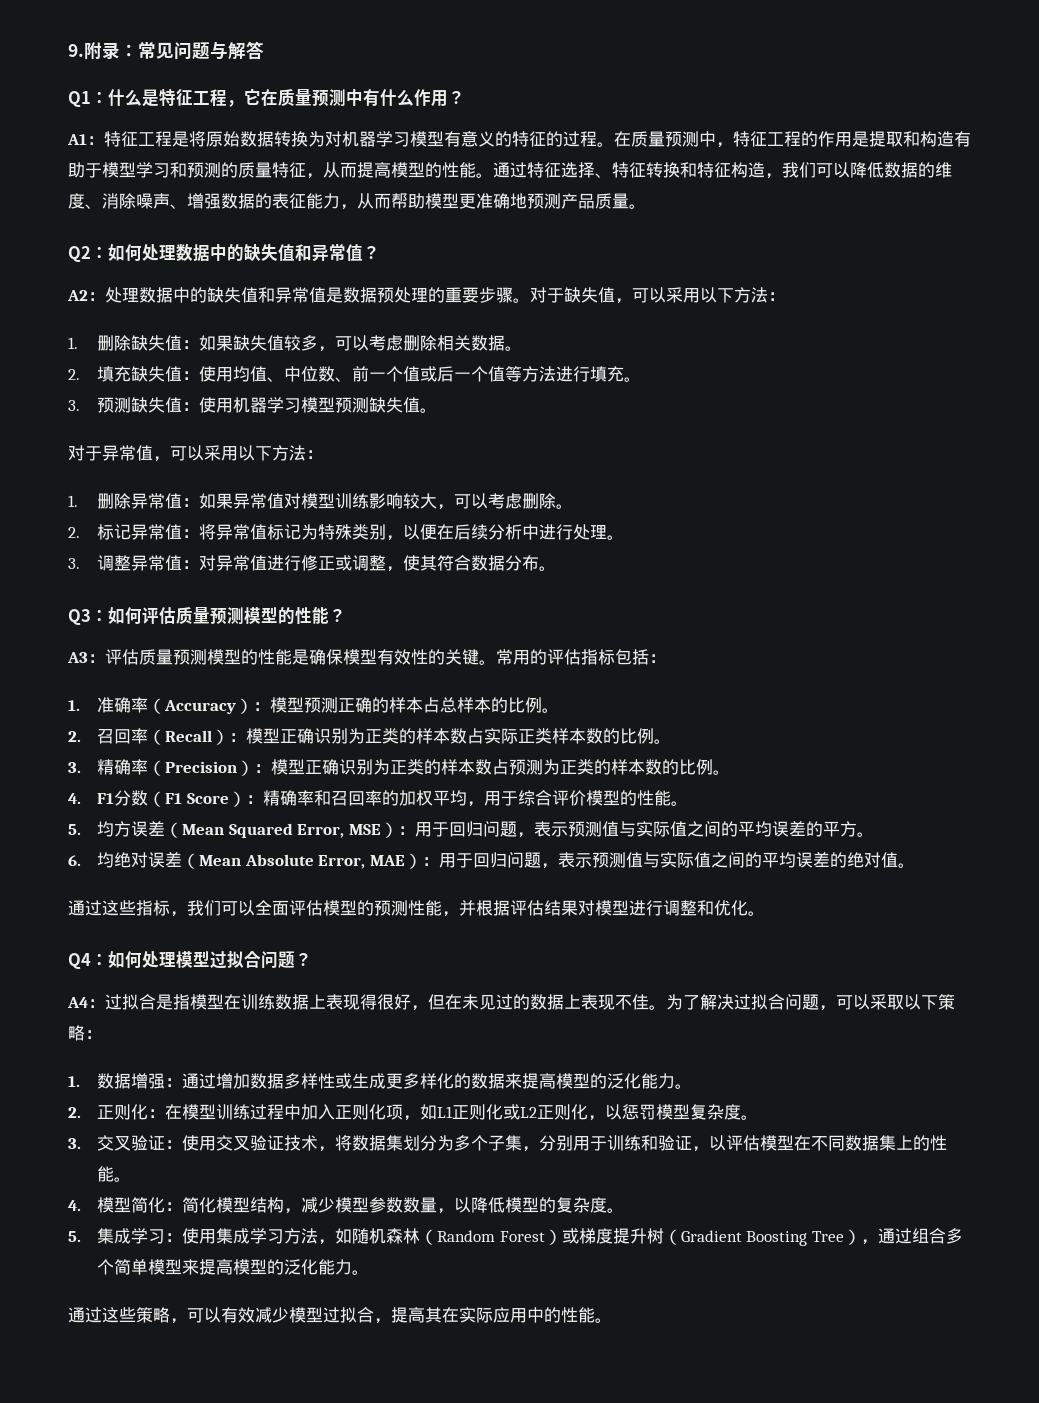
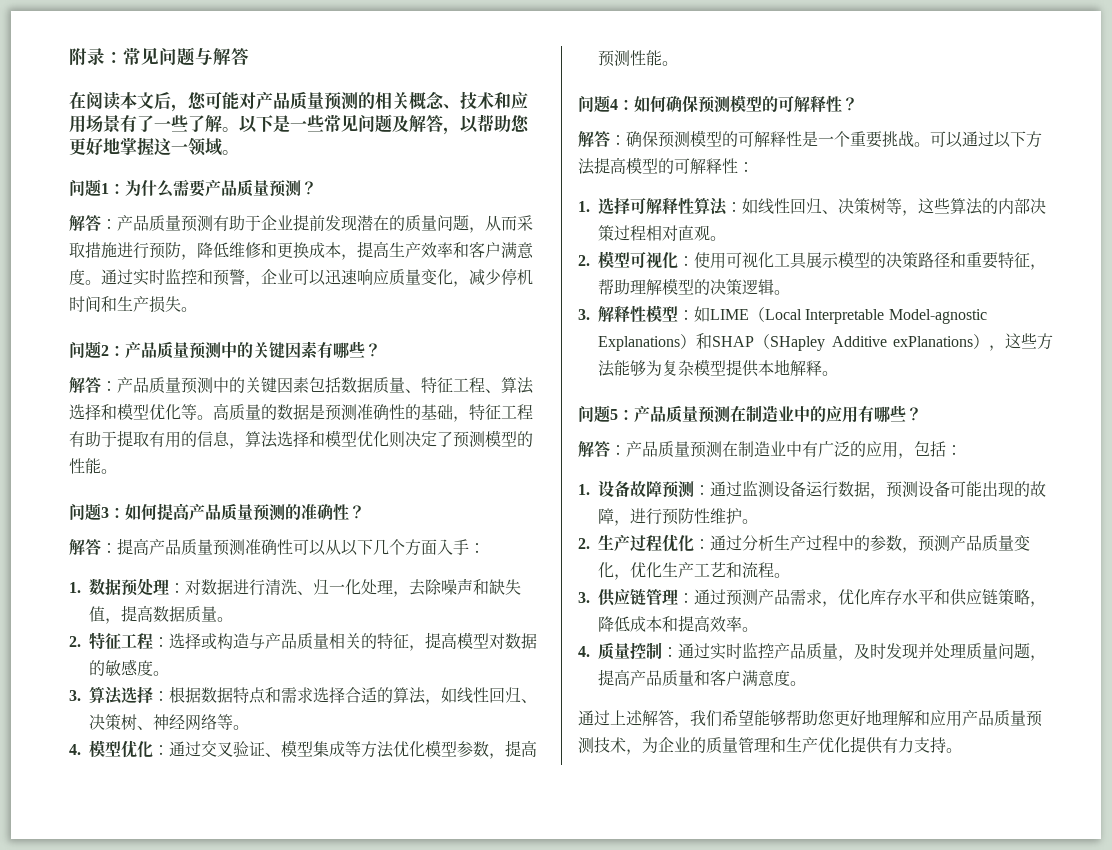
[68,44,84,57] 9. -> (69, 57) none
[68,88,465,107] [67,131,971,148] [68,162,952,179] [68,193,646,210] [68,244,380,262] [67,287,785,304] [68,335,523,352] [68,366,642,382] [68,397,438,413] [68,445,323,462] [68,493,574,510] [68,524,625,541] [68,555,557,572] [68,606,346,625] [67,649,666,665] [68,697,560,714] [68,728,672,745] [68,759,731,776] [68,790,688,807] [68,821,875,838] [68,852,916,869] [68,900,765,917] [68,951,312,969] [67,994,955,1011] [68,1025,102,1041] [68,1073,693,1089] [68,1104,759,1121] [68,1135,948,1152] [97,1166,132,1182] [68,1197,625,1214] [68,1228,964,1246] [97,1259,370,1275] [68,1307,595,1324] Q1：什么是特征工程，它在质量预测中有什么作用？ // A1：特征工程是将原始数据转换为对机器学习模型有意义的特征的过程。在质量预测中，特征工程的作用是提取和构造有助于模型学习和预测的质量特征，从而提高模型的性能。通过特征选择、特征转换和特征构造，我们可以降低数据的维度、消除噪声、增强数据的表征能力，从而帮助模型更准确地预测产品质量。 // Q2：如何处理数据中的缺失值和异常值？ // A2：处理数据中的缺失值和异常值是数据预处理的重要步骤。对于缺失值，可以采用以下方法： // 1.删除缺失值：如果缺失值较多，可以考虑删除相关数据。 // 2.填充缺失值：使用均值、中位数、前一个值或后一个值等方法进行填充。 // 3.预测缺失值：使用机器学习模型预测缺失值。 // 对于异常值，可以采用以下方法： // 1.删除异常值：如果异常值对模型训练影响较大，可以考虑删除。 // 2.标记异常值：将异常值标记为特殊类别，以便在后续分析中进行处理。 // 3.调整异常值：对异常值进行修正或调整，使其符合数据分布。 // Q3：如何评估质量预测模型的性能？ // A3：评估质量预测模型的性能是确保模型有效性的关键。常用的评估指标包括： // 1.准确率（Accuracy）：模型预测正确的样本占总样本的比例。 // 2.召回率（Recall）：模型正确识别为正类的样本数占实际正类样本数的比例。 // 3.精确率（Precision）：模型正确识别为正类的样本数占预测为正类的样本数的比例。 // 4. F1分数（F1 Score）：精确率和召回率的加权平均，用于综合评价模型的性能。 // 5.均方误差（Mean Squared Error, MSE）：用于回归问题，表示预测值与实际值之间的平均误差的平方。 // 6.均绝对误差（Mean Absolute Error, MAE）：用于回归问题，表示预测值与实际值之间的平均误差的绝对值。 // 通过这些指标，我们可以全面评估模型的预测性能，并根据评估结果对模型进行调整和优化。 // Q4：如何处理模型过拟合问题？ // A4：过拟合是指模型在训练数据上表现得很好，但在未见过的数据上表现不佳。为了解决过拟合问题，可以采取以下策略： // 1.数据增强：通过增加数据多样性或生成更多样化的数据来提高模型的泛化能力。 // 2.正则化：在模型训练过程中加入正则化项，如L1正则化或L2正则化，以惩罚模型复杂度。 // 3.交叉验证：使用交叉验证技术，将数据集划分为多个子集，分别用于训练和验证，以评估模型在不同数据集上的性能。 // 4.模型简化：简化模型结构，减少模型参数数量，以降低模型的复杂度。 // 5.集成学习：使用集成学习方法，如随机森林（Random Forest）或梯度提升树（Gradient Boosting Tree），通过组合多个简单模型来提高模型的泛化能力。 // 通过这些策略，可以有效减少模型过拟合，提高其在实际应用中的性能 -> [69,91,528,112] [69,114,530,135] [69,137,239,156] [69,179,317,197] [69,214,533,233] [69,241,534,260] [69,268,533,287] [69,296,197,313] [69,341,381,359] [69,377,534,394] [69,403,533,422] [69,430,533,449] [69,458,117,474] [69,503,365,521] [69,538,485,556] [69,578,521,597] [89,605,233,624] [69,632,537,651] [89,659,169,676] [69,686,537,705] [89,714,249,731] [69,740,537,759] [598,50,678,67] [578,95,858,113] [578,130,1042,148] [578,157,754,175] [578,197,1046,216] [598,225,726,241] [578,251,1046,270] [598,278,790,295] [578,305,987,324] [598,333,1053,351] [598,359,838,377] [578,405,922,423] [578,441,962,459] [578,480,1046,499] [598,507,758,526] [578,534,1030,553] [598,562,790,580] [578,589,1046,607] [598,615,758,632] [578,642,1046,661] [598,669,806,687] [578,709,1042,728] [578,736,946,755] 在阅读本文后，您可能对产品质量预测的相关概念、技术和应用场景有了一些了解。以下是一些常见问题及解答，以帮助您更好地掌握这一领域。 // 问题1：为什么需要产品质量预测？ // 解答：产品质量预测有助于企业提前发现潜在的质量问题，从而采取措施进行预防，降低维修和更换成本，提高生产效率和客户满意度。通过实时监控和预警，企业可以迅速响应质量变化，减少停机时间和生产损失。 // 问题2：产品质量预测中的关键因素有哪些？ // 解答：产品质量预测中的关键因素包括数据质量、特征工程、算法选择和模型优化等。高质量的数据是预测准确性的基础，特征工程有助于提取有用的信息，算法选择和模型优化则决定了预测模型的性能。 // 问题3：如何提高产品质量预测的准确性？ // 解答：提高产品质量预测准确性可以从以下几个方面入手： // 1.数据预处理：对数据进行清洗、归一化处理，去除噪声和缺失值，提高数据质量。 // 2.特征工程：选择或构造与产品质量相关的特征，提高模型对数据的敏感度。 // 3.算法选择：根据数据特点和需求选择合适的算法，如线性回归、决策树、神经网络等。 // 4.模型优化：通过交叉验证、模型集成等方法优化模型参数，提高预测性能。 // 问题4：如何确保预测模型的可解释性？ // 解答：确保预测模型的可解释性是一个重要挑战。可以通过以下方法提高模型的可解释性： // 1.选择可解释性算法：如线性回归、决策树等，这些算法的内部决策过程相对直观。 // 2.模型可视化：使用可视化工具展示模型的决策路径和重要特征，帮助理解模型的决策逻辑。 // 3.解释性模型：如LIME（Local Interpretable Model-agnostic Explanations）和SHAP（SHapley Additive exPlanations），这些方法能够为复杂模型提供本地解释。 // 问题5：产品质量预测在制造业中的应用有哪些？ // 解答：产品质量预测在制造业中有广泛的应用，包括： // 1.设备故障预测：通过监测设备运行数据，预测设备可能出现的故障，进行预防性维护。 // 2.生产过程优化：通过分析生产过程中的参数，预测产品质量变化，优化生产工艺和流程。 // 3.供应链管理：通过预测产品需求，优化库存水平和供应链策略，降低成本和提高效率。 // 4.质量控制：通过实时监控产品质量，及时发现并处理质量问题，提高产品质量和客户满意度。 // 通过上述解答，我们希望能够帮助您更好地理解和应用产品质量预测技术，为企业的质量管理和生产优化提供有力支持

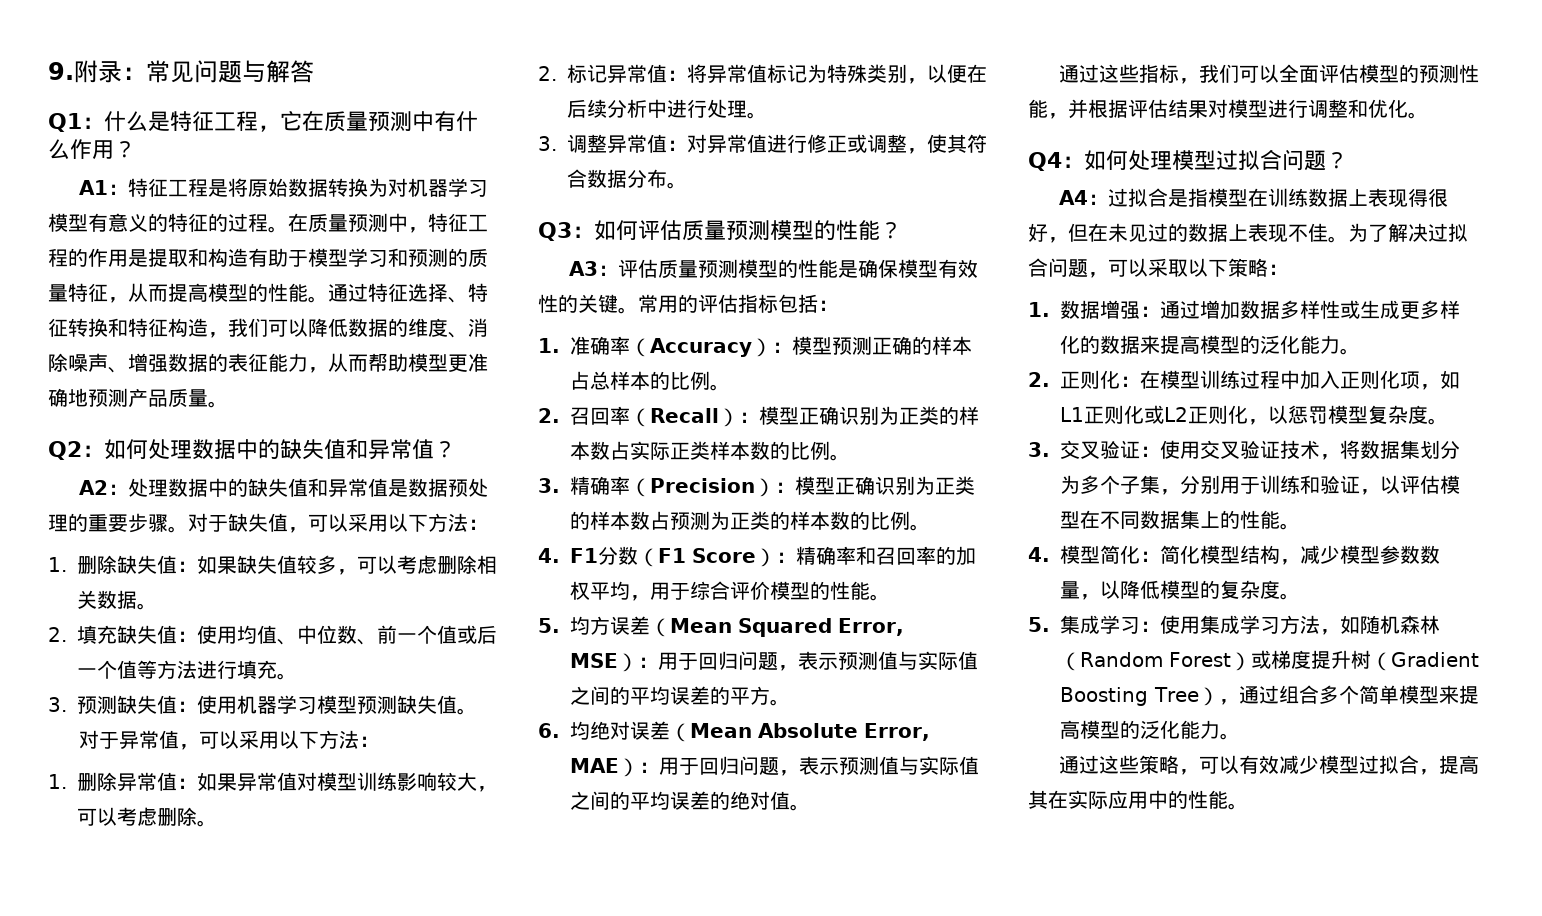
(69, 57) none -> [48,62,74,80] 9.
[69,91,528,112] [69,114,530,135] [69,137,239,156] [69,179,317,197] [69,214,533,233] [69,241,534,260] [69,268,533,287] [69,296,197,313] [69,341,381,359] [69,377,534,394] [69,403,533,422] [69,430,533,449] [69,458,117,474] [69,503,365,521] [69,538,485,556] [69,578,521,597] [89,605,233,624] [69,632,537,651] [89,659,169,676] [69,686,537,705] [89,714,249,731] [69,740,537,759] [598,50,678,67] [578,95,858,113] [578,130,1042,148] [578,157,754,175] [578,197,1046,216] [598,225,726,241] [578,251,1046,270] [598,278,790,295] [578,305,987,324] [598,333,1053,351] [598,359,838,377] [578,405,922,423] [578,441,962,459] [578,480,1046,499] [598,507,758,526] [578,534,1030,553] [598,562,790,580] [578,589,1046,607] [598,615,758,632] [578,642,1046,661] [598,669,806,687] [578,709,1042,728] [578,736,946,755] 在阅读本文后，您可能对产品质量预测的相关概念、技术和应用场景有了一些了解。以下是一些常见问题及解答，以帮助您更好地掌握这一领域。 // 问题1：为什么需要产品质量预测？ // 解答：产品质量预测有助于企业提前发现潜在的质量问题，从而采取措施进行预防，降低维修和更换成本，提高生产效率和客户满意度。通过实时监控和预警，企业可以迅速响应质量变化，减少停机时间和生产损失。 // 问题2：产品质量预测中的关键因素有哪些？ // 解答：产品质量预测中的关键因素包括数据质量、特征工程、算法选择和模型优化等。高质量的数据是预测准确性的基础，特征工程有助于提取有用的信息，算法选择和模型优化则决定了预测模型的性能。 // 问题3：如何提高产品质量预测的准确性？ // 解答：提高产品质量预测准确性可以从以下几个方面入手： // 1.数据预处理：对数据进行清洗、归一化处理，去除噪声和缺失值，提高数据质量。 // 2.特征工程：选择或构造与产品质量相关的特征，提高模型对数据的敏感度。 // 3.算法选择：根据数据特点和需求选择合适的算法，如线性回归、决策树、神经网络等。 // 4.模型优化：通过交叉验证、模型集成等方法优化模型参数，提高预测性能。 // 问题4：如何确保预测模型的可解释性？ // 解答：确保预测模型的可解释性是一个重要挑战。可以通过以下方法提高模型的可解释性： // 1.选择可解释性算法：如线性回归、决策树等，这些算法的内部决策过程相对直观。 // 2.模型可视化：使用可视化工具展示模型的决策路径和重要特征，帮助理解模型的决策逻辑。 // 3.解释性模型：如LIME（Local Interpretable Model-agnostic Explanations）和SHAP（SHapley Additive exPlanations），这些方法能够为复杂模型提供本地解释。 // 问题5：产品质量预测在制造业中的应用有哪些？ // 解答：产品质量预测在制造业中有广泛的应用，包括： // 1.设备故障预测：通过监测设备运行数据，预测设备可能出现的故障，进行预防性维护。 // 2.生产过程优化：通过分析生产过程中的参数，预测产品质量变化，优化生产工艺和流程。 // 3.供应链管理：通过预测产品需求，优化库存水平和供应链策略，降低成本和提高效率。 // 4.质量控制：通过实时监控产品质量，及时发现并处理质量问题，提高产品质量和客户满意度。 // 通过上述解答，我们希望能够帮助您更好地理解和应用产品质量预测技术，为企业的质量管理和生产优化提供有力支持 -> [48,111,478,132] [48,139,136,159] [78,178,488,197] [48,213,488,233] [48,248,488,267] [48,283,488,303] [48,318,488,338] [48,353,488,373] [48,388,228,408] [48,439,456,460] [78,478,488,497] [48,513,488,533] [48,555,498,575] [77,590,158,610] [48,625,498,645] [77,660,298,680] [48,695,478,715] [78,730,379,750] [48,772,498,792] [77,807,218,827] [538,64,988,84] [567,99,768,119] [538,134,988,154] [567,169,688,189] [538,220,902,241] [568,259,978,278] [538,294,838,314] [538,336,972,357] [570,371,730,391] [538,406,979,427] [570,441,850,461] [538,476,975,497] [570,511,930,531] [538,546,976,567] [570,581,890,601] [538,616,904,637] [570,651,978,672] [570,686,790,706] [538,721,930,742] [570,756,979,777] [570,791,810,811] [1058,64,1479,84] [1028,99,1428,119] [1028,149,1348,171] [1058,188,1448,208] [1028,223,1468,243] [1028,258,1288,278] [1028,300,1460,320] [1060,335,1360,355] [1028,370,1460,390] [1060,405,1448,425] [1028,440,1460,460] [1060,475,1460,495] [1060,510,1300,530] [1028,545,1440,565] [1060,580,1300,600] [1028,615,1440,635] [1060,650,1479,671] [1060,685,1479,706] [1060,720,1240,740] [1058,755,1479,775] [1028,790,1228,809] Q1：什么是特征工程，它在质量预测中有什么作用？ // A1：特征工程是将原始数据转换为对机器学习模型有意义的特征的过程。在质量预测中，特征工程的作用是提取和构造有助于模型学习和预测的质量特征，从而提高模型的性能。通过特征选择、特征转换和特征构造，我们可以降低数据的维度、消除噪声、增强数据的表征能力，从而帮助模型更准确地预测产品质量。 // Q2：如何处理数据中的缺失值和异常值？ // A2：处理数据中的缺失值和异常值是数据预处理的重要步骤。对于缺失值，可以采用以下方法： // 1.删除缺失值：如果缺失值较多，可以考虑删除相关数据。 // 2.填充缺失值：使用均值、中位数、前一个值或后一个值等方法进行填充。 // 3.预测缺失值：使用机器学习模型预测缺失值。 // 对于异常值，可以采用以下方法： // 1.删除异常值：如果异常值对模型训练影响较大，可以考虑删除。 // 2.标记异常值：将异常值标记为特殊类别，以便在后续分析中进行处理。 // 3.调整异常值：对异常值进行修正或调整，使其符合数据分布。 // Q3：如何评估质量预测模型的性能？ // A3：评估质量预测模型的性能是确保模型有效性的关键。常用的评估指标包括： // 1.准确率（Accuracy）：模型预测正确的样本占总样本的比例。 // 2.召回率（Recall）：模型正确识别为正类的样本数占实际正类样本数的比例。 // 3.精确率（Precision）：模型正确识别为正类的样本数占预测为正类的样本数的比例。 // 4. F1分数（F1 Score）：精确率和召回率的加权平均，用于综合评价模型的性能。 // 5.均方误差（Mean Squared Error, MSE）：用于回归问题，表示预测值与实际值之间的平均误差的平方。 // 6.均绝对误差（Mean Absolute Error, MAE）：用于回归问题，表示预测值与实际值之间的平均误差的绝对值。 // 通过这些指标，我们可以全面评估模型的预测性能，并根据评估结果对模型进行调整和优化。 // Q4：如何处理模型过拟合问题？ // A4：过拟合是指模型在训练数据上表现得很好，但在未见过的数据上表现不佳。为了解决过拟合问题，可以采取以下策略： // 1.数据增强：通过增加数据多样性或生成更多样化的数据来提高模型的泛化能力。 // 2.正则化：在模型训练过程中加入正则化项，如L1正则化或L2正则化，以惩罚模型复杂度。 // 3.交叉验证：使用交叉验证技术，将数据集划分为多个子集，分别用于训练和验证，以评估模型在不同数据集上的性能。 // 4.模型简化：简化模型结构，减少模型参数数量，以降低模型的复杂度。 // 5.集成学习：使用集成学习方法，如随机森林（Random Forest）或梯度提升树（Gradient Boosting Tree），通过组合多个简单模型来提高模型的泛化能力。 // 通过这些策略，可以有效减少模型过拟合，提高其在实际应用中的性能

